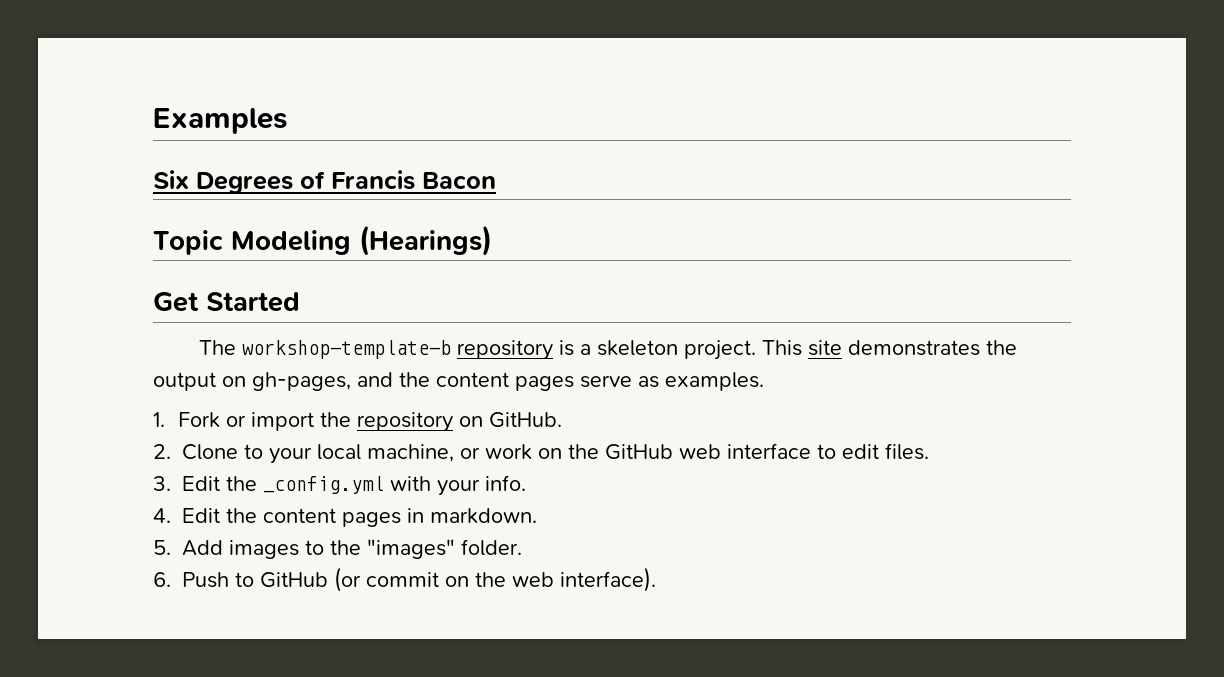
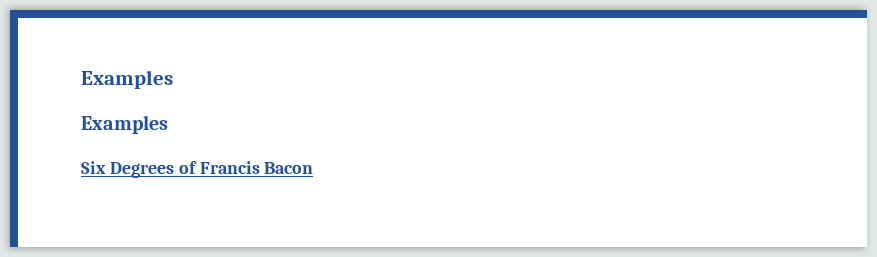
[153,108,287,134] Examples -> [81,70,173,89] [81,115,168,134] Examples // Examples
[153,225,492,256] [153,292,300,312] [199,340,1018,360] [153,372,764,391] [153,412,563,432] [153,443,929,464] [153,475,526,496] [153,508,537,527] [153,539,522,559] [153,567,656,592] // Topic Modeling (Hearings) // Get Started // The workshop-template-b repository is a skeleton project. This site demonstrates the output on gh-pages, and the content pages serve as examples. // 1. Fork or import the repository on GitHub. // 2. Clone to your local machine, or work on the GitHub web interface to edit files. // 3. Edit the _config.yml with your info. // 4. Edit the content pages in markdown. // 5. Add images to the "images" folder. // 6. Push to GitHub (or commit on the web interface). -> (314, 168) none

